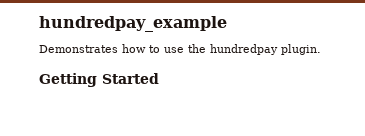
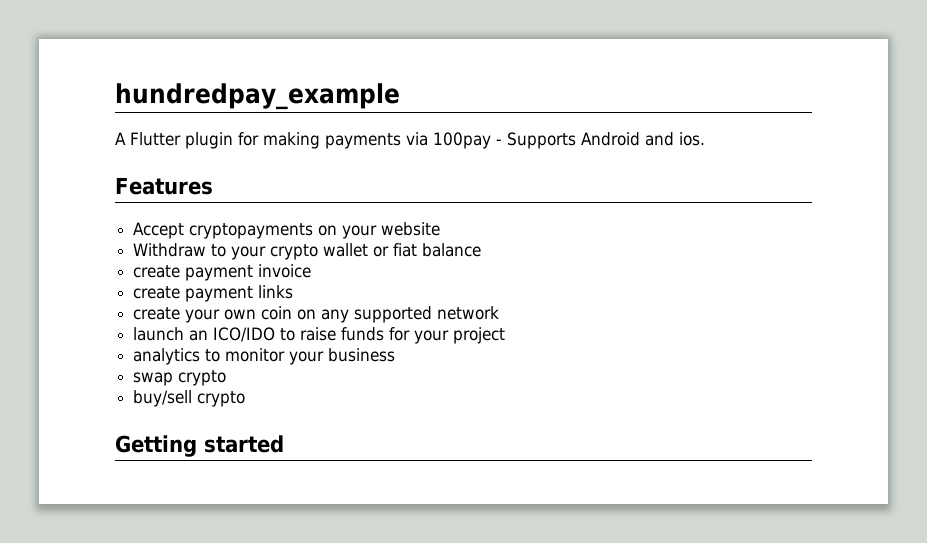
[39,44,321,55] Demonstrates how to use the hundredpay plugin. -> [115,132,705,149] [115,177,213,195] [133,222,441,239] [133,243,482,260] [133,264,312,281] [133,285,294,302] [133,306,500,323] [133,327,506,344] [133,348,396,365] [133,370,227,386] [133,390,246,407] A Flutter plugin for making payments via 100pay - Supports Android and ios. // Features // Accept cryptopayments on your website // Withdraw to your crypto wallet or fiat balance // create payment invoice // create payment links // create your own coin on any supported network // launch an ICO/IDO to raise funds for your project // analytics to monitor your business // swap crypto // buy/sell crypto
[102,73,159,84] Started -> [204,435,284,453] started

